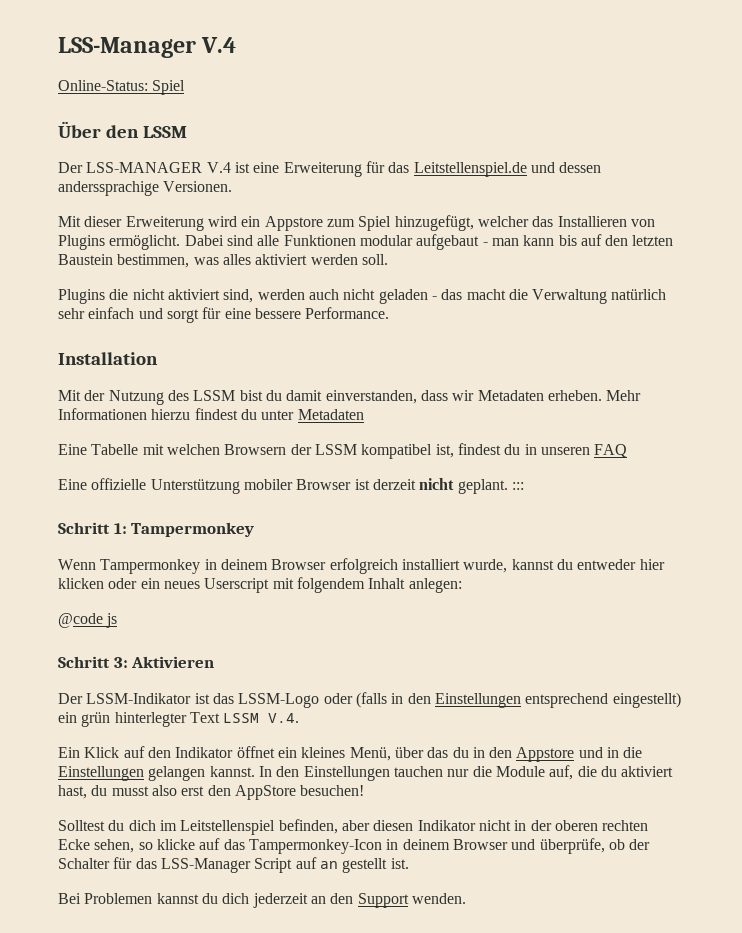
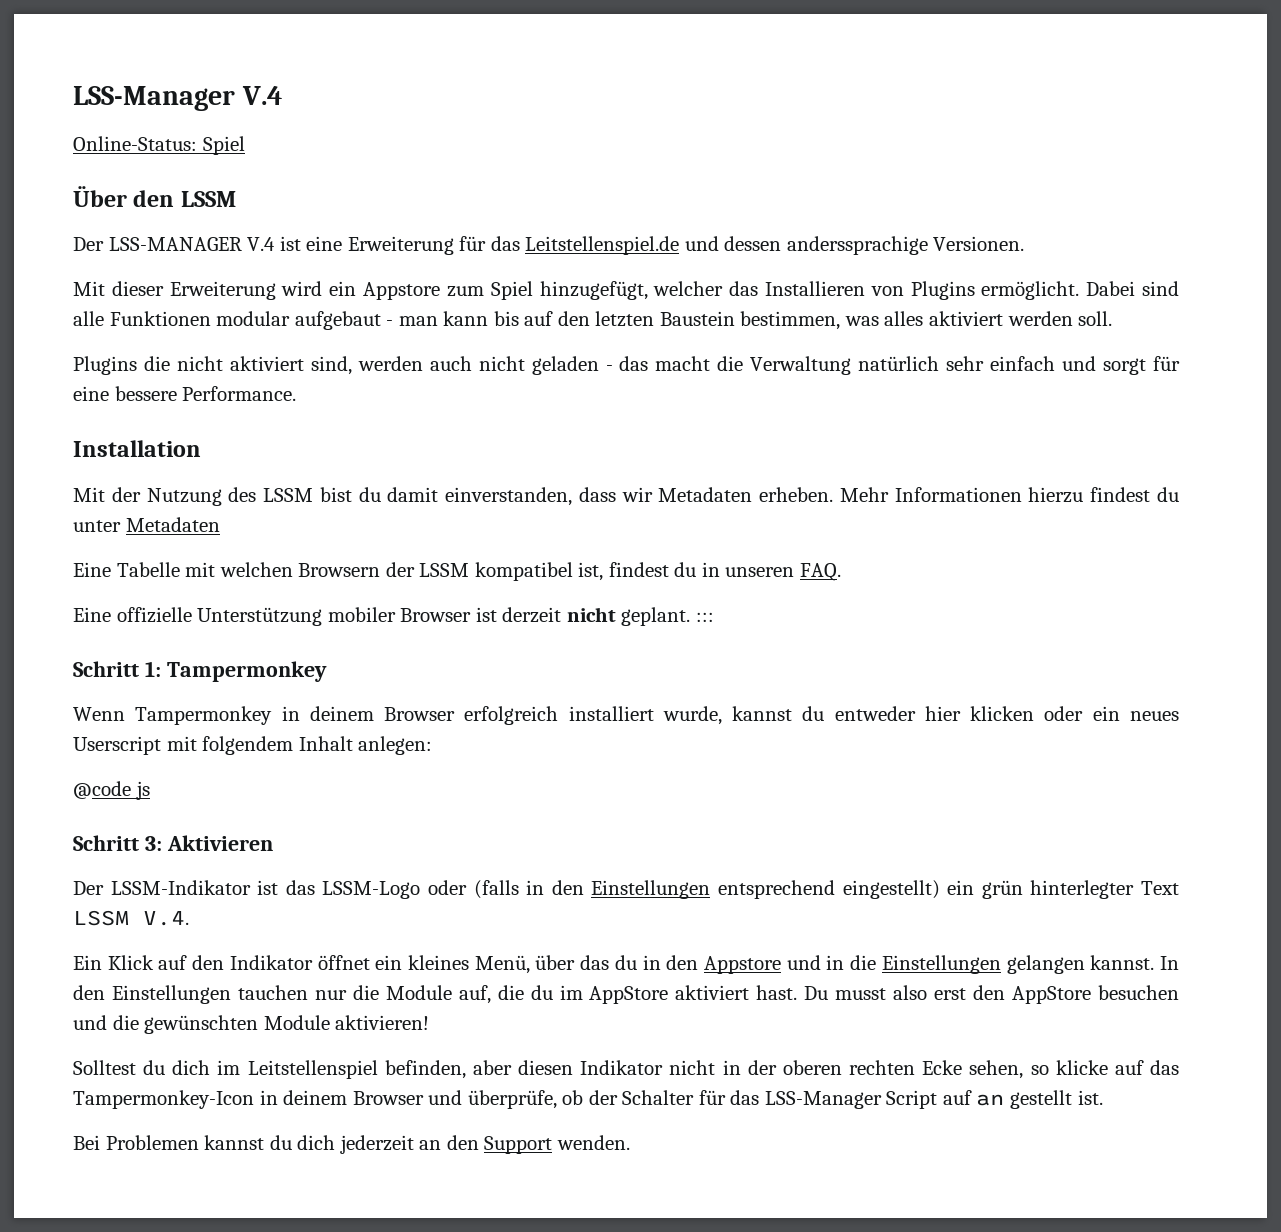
[594,444,628,458] FAQ -> [799,563,841,581] FAQ.
[621,766,674,777] [58,785,108,799] aktiviert hast, du -> [559,985,829,1004] im AppStore aktiviert hast. Du
[300,785,365,796] besuchen! -> [1098,985,1179,1000] [73,1015,430,1034] besuchen und die gewünschten Module aktivieren!

